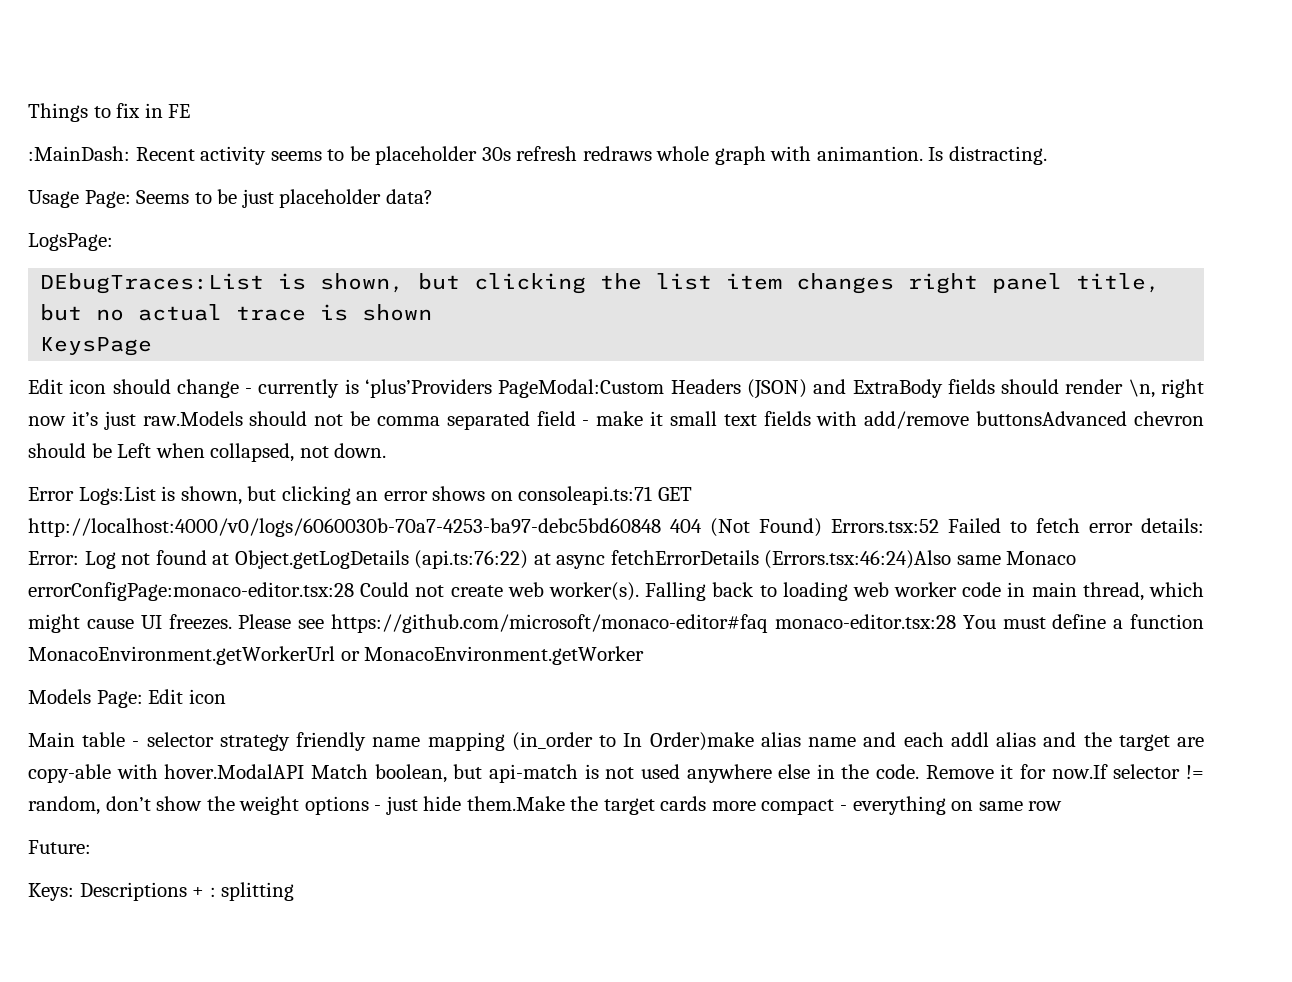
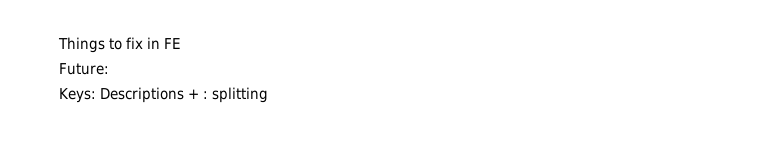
[28,146,1048,165] [28,189,433,208] [28,233,113,251] [40,273,1161,294] [40,304,433,321] [40,337,153,356] [28,379,1204,399] [28,411,1205,430] [28,443,387,462] [28,486,692,505] [28,518,1204,537] [28,550,1077,569] [28,582,1204,601] [28,614,1204,633] [28,646,645,665] [28,689,226,708] [28,732,1205,751] [28,764,1204,783] [28,796,1063,815] // :MainDash: Recent activity seems to be placeholder 30s refresh redraws whole graph with animantion. Is distracting. // Usage Page: Seems to be just placeholder data? // LogsPage: // DEbugTraces:List is shown, but clicking the list item changes right panel title, but no actual trace is shown // KeysPage // Edit icon should change - currently is ‘plus’Providers PageModal:Custom Headers (JSON) and ExtraBody fields should render \n, right now it’s just raw.Models should not be comma separated field - make it small text fields with add/remove buttonsAdvanced chevron should be Left when collapsed, not down. // Error Logs:List is shown, but clicking an error shows on consoleapi.ts:71 GET http://localhost:4000/v0/logs/6060030b-70a7-4253-ba97-debc5bd60848 404 (Not Found) Errors.tsx:52 Failed to fetch error details: Error: Log not found at Object.getLogDetails (api.ts:76:22) at async fetchErrorDetails (Errors.tsx:46:24)Also same Monaco errorConfigPage:monaco-editor.tsx:28 Could not create web worker(s). Falling back to loading web worker code in main thread, which might cause UI freezes. Please see https://github.com/microsoft/monaco-editor#faq monaco-editor.tsx:28 You must define a function MonacoEnvironment.getWorkerUrl or MonacoEnvironment.getWorker // Models Page: Edit icon // Main table - selector strategy friendly name mapping (in_order to In Order)make alias name and each addl alias and the target are copy-able with hover.ModalAPI Match boolean, but api-match is not used anywhere else in the code. Remove it for now.If selector != random, don’t show the weight options - just hide them.Make the target cards more compact - everything on same row -> (181, 43) none

